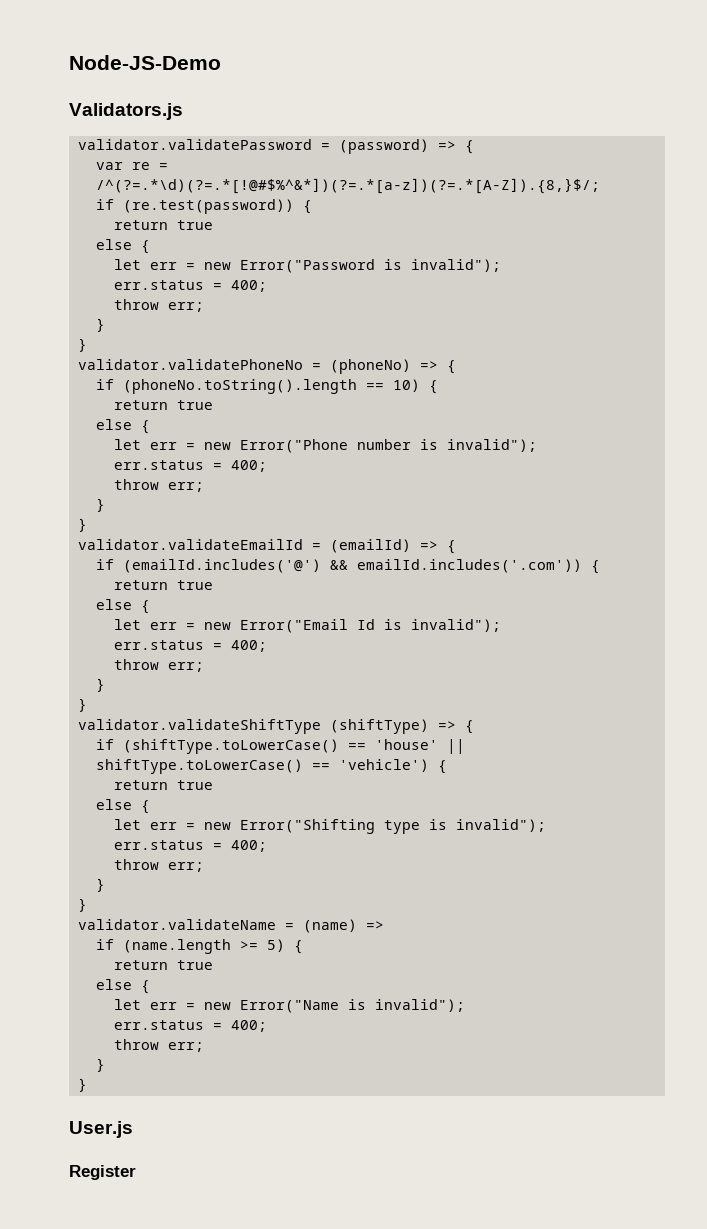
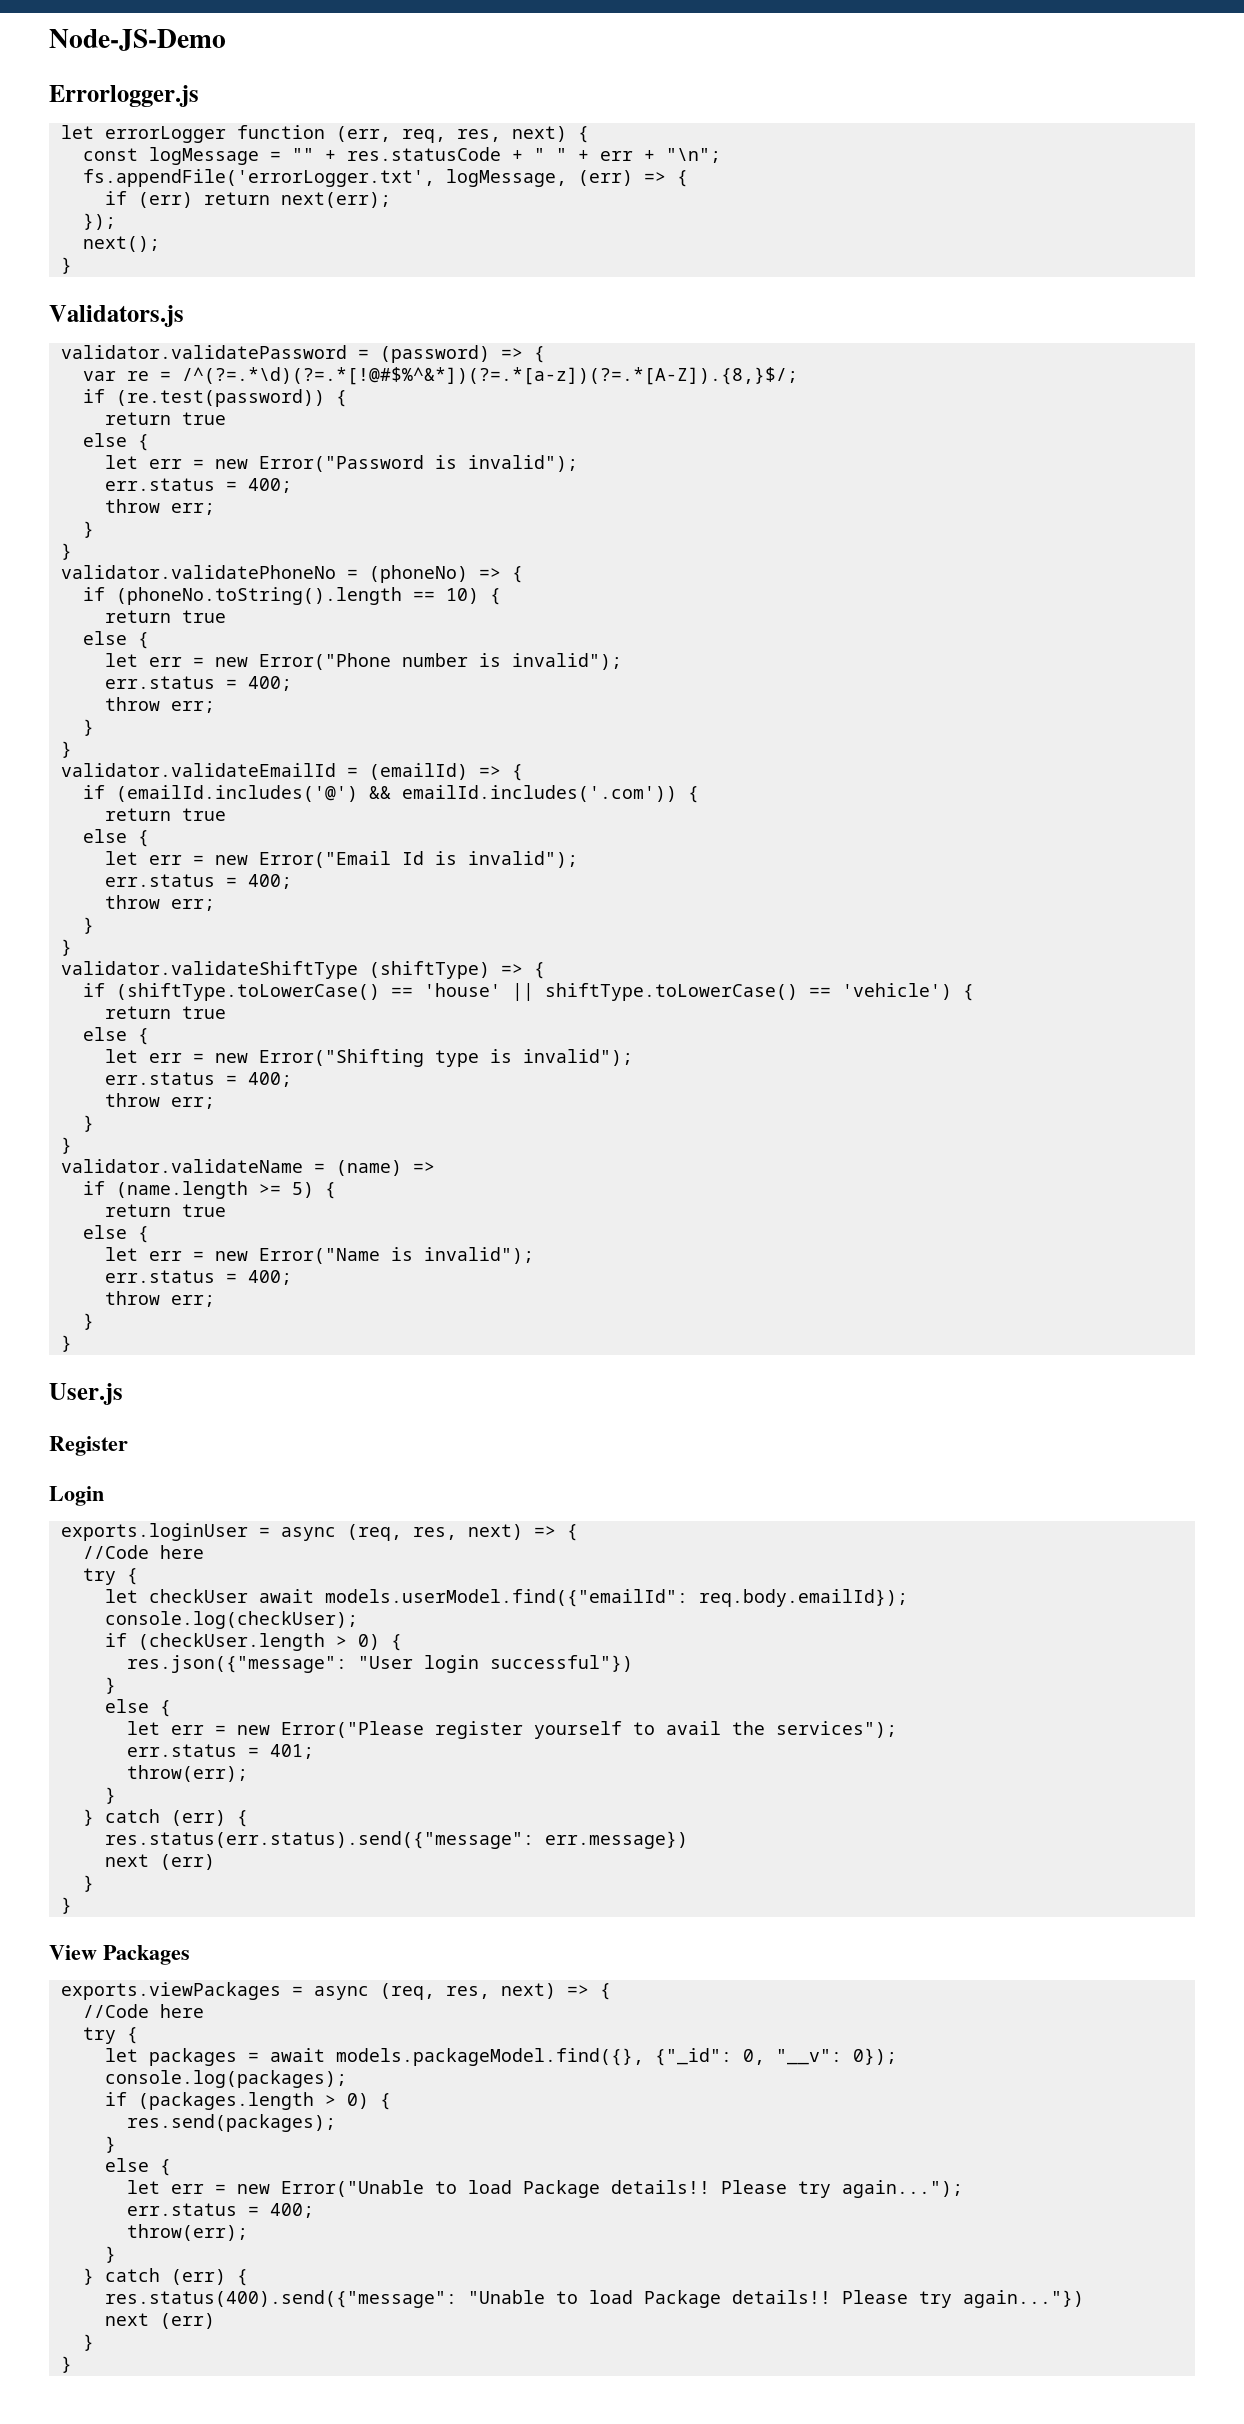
(221, 62) none -> [49,85,199,107] [60,125,589,143] [82,147,721,165] [82,169,688,187] [104,191,391,208] [82,213,116,230] [82,236,160,252] [60,257,72,274] // Errorlogger.js // let errorLogger function (err, req, res, next) { // const logMessage = "" + res.statusCode + " " + err + "\n"; // fs.appendFile('errorLogger.txt', logMessage, (err) => { // if (err) return next(err); // }); // next(); // }
(136, 1172) none -> [49,1486,104,1506] [60,1523,578,1541] [82,1545,204,1559] [82,1568,138,1585] [104,1589,908,1607] [104,1611,358,1629] [104,1633,402,1651] [126,1655,633,1673] [104,1677,116,1694] [104,1699,171,1717] [126,1721,897,1739] [126,1744,314,1759] [126,1765,248,1782] [104,1787,116,1804] [82,1809,248,1827] [104,1831,688,1849] [104,1854,215,1870] [82,1875,94,1892] [60,1897,72,1914] [49,1945,190,1965] [60,1982,611,2000] [82,2004,204,2018] [82,2027,138,2044] [104,2048,897,2066] [104,2070,347,2088] [104,2092,391,2110] [126,2114,336,2132] [104,2136,116,2153] [104,2158,171,2176] [126,2180,963,2198] [126,2203,314,2218] [126,2224,248,2241] [104,2246,116,2263] [82,2268,248,2286] [104,2290,1084,2308] [104,2313,215,2329] [82,2334,94,2351] [60,2356,72,2373] // Login // exports.loginUser = async (req, res, next) => { // //Code here // try { // let checkUser await models.userModel.find({"emailId": req.body.emailId}); // console.log(checkUser); // if (checkUser.length > 0) { // res.json({"message": "User login successful"}) // } // else { // let err = new Error("Please register yourself to avail the services"); // err.status = 401; // throw(err); // } // } catch (err) { // res.status(err.status).send({"message": err.message}) // next (err) // } // } // View Packages // exports.viewPackages = async (req, res, next) => { // //Code here // try { // let packages = await models.packageModel.find({}, {"_id": 0, "__v": 0}); // console.log(packages); // if (packages.length > 0) { // res.send(packages); // } // else { // let err = new Error("Unable to load Package details!! Please try again..."); // err.status = 400; // throw(err); // } // } catch (err) { // res.status(400).send({"message": "Unable to load Package details!! Please try again..."}) // next (err) // } // }

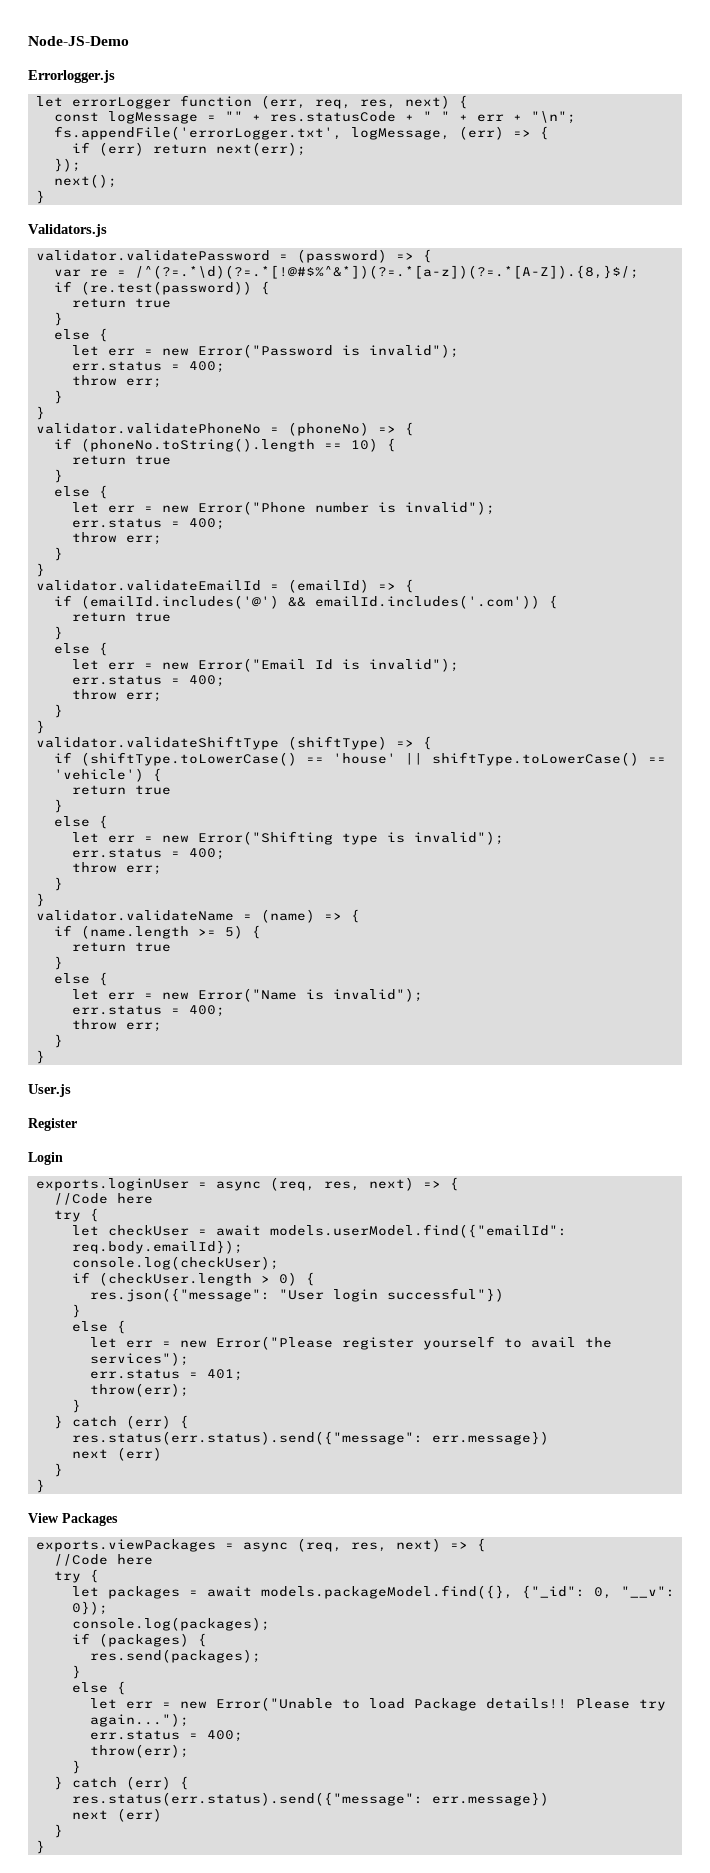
(226, 418) none -> [53,312,63,326] // }
(226, 616) none -> [53,469,63,483] // }
(226, 814) none -> [53,626,63,640] // }
(226, 1012) none -> [53,799,63,813] // }
(435, 1167) none -> [350,909,360,923] {
(226, 1210) none -> [53,956,63,970] // }
(248, 1596) none -> [197,1229,207,1235] =
[137,2092,369,2110] (packages.length > 0) -> [98,1633,189,1647] (packages)
[104,2290,1084,2308] res.status(400).send({"message": "Unable to load Package details!! Please try again..."}) -> [71,1792,549,1806] res.status(err.status).send({"message": err.message})

